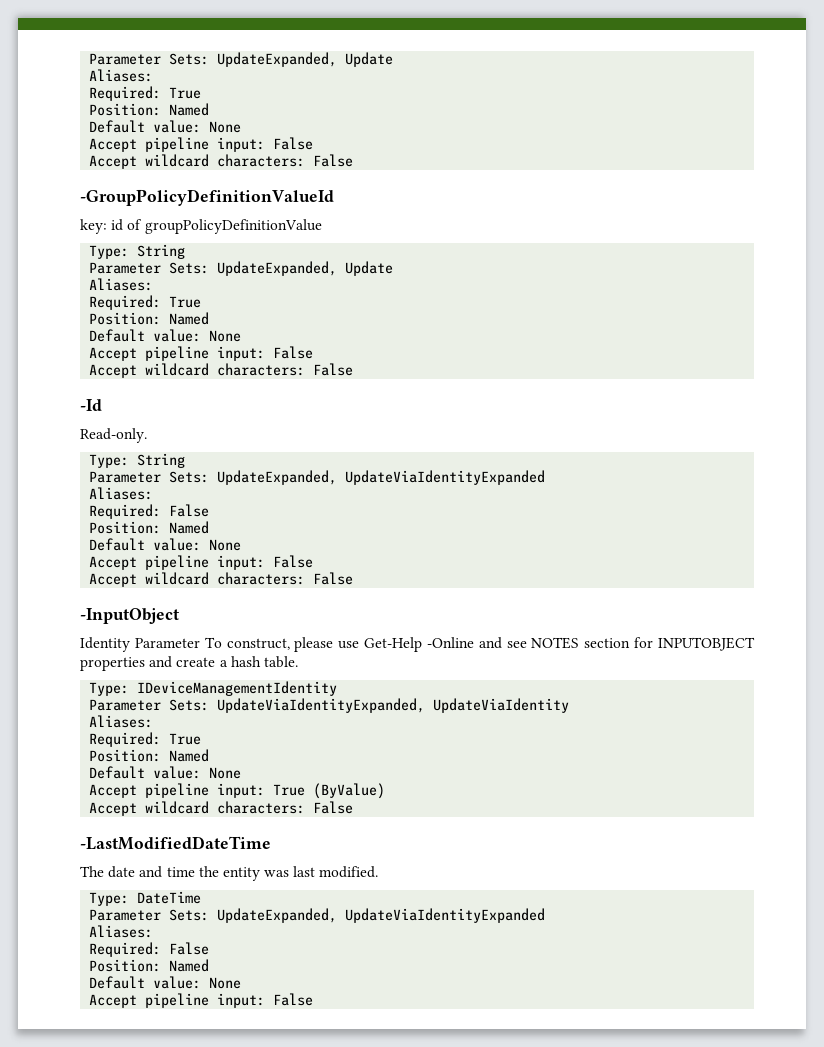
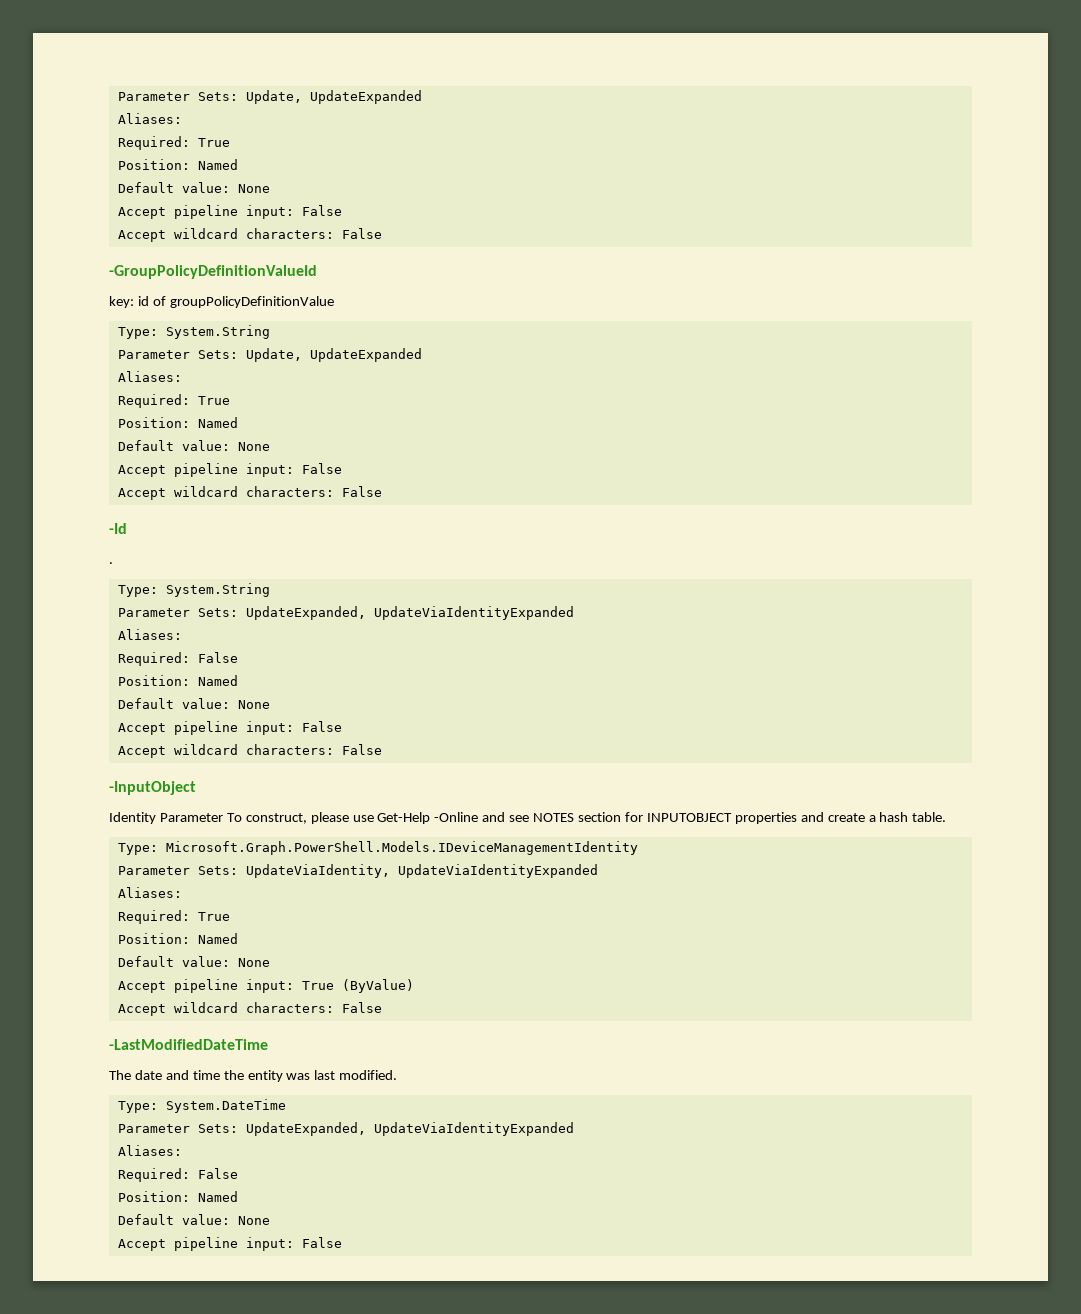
[89,52,394,67] Parameter Sets: UpdateExpanded, Update -> [117,90,422,104] Parameter Sets: Update, UpdateExpanded
[137,244,186,259] [89,261,394,276] String // Parameter Sets: UpdateExpanded, Update -> [165,325,270,339] [117,348,422,362] System.String // Parameter Sets: Update, UpdateExpanded
[80,428,147,443] [89,453,186,468] Read-only. // Type: String -> [109,562,113,564] [117,583,270,597] . // Type: System.String
[137,681,338,696] [89,698,570,713] IDeviceManagementIdentity // Parameter Sets: UpdateViaIdentityExpanded, UpdateViaIdentity -> [165,841,638,855] [117,864,598,878] Microsoft.Graph.PowerShell.Models.IDeviceManagementIdentity // Parameter Sets: UpdateViaIdentity, UpdateViaIdentityExpanded
[137,891,202,904] DateTime -> [165,1099,286,1113] System.DateTime

